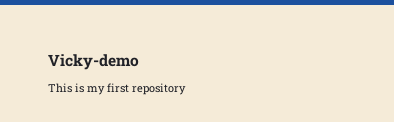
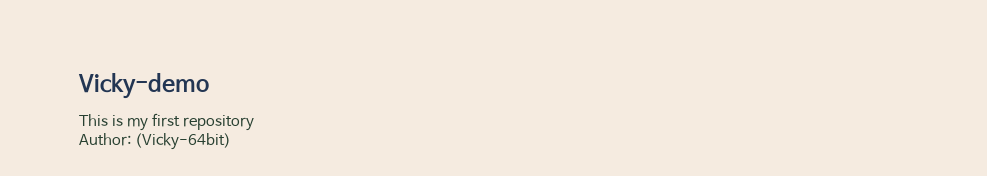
(186, 89) none -> [79,133,231,150] // Author: (Vicky-64bit)

